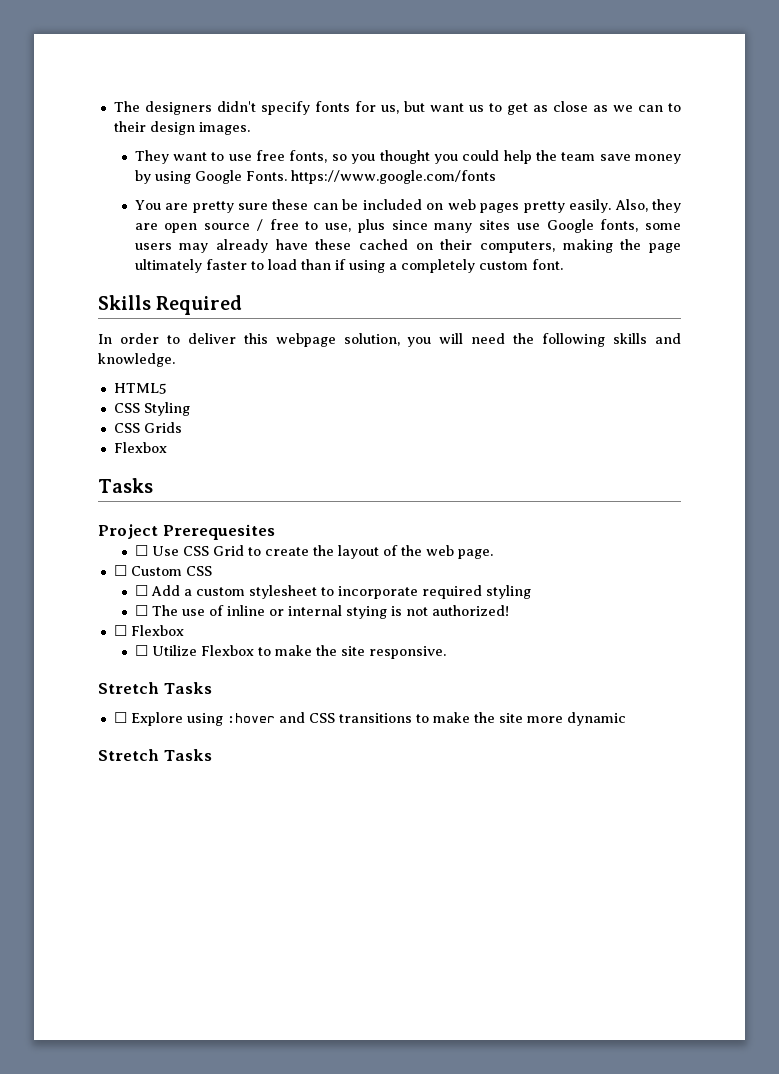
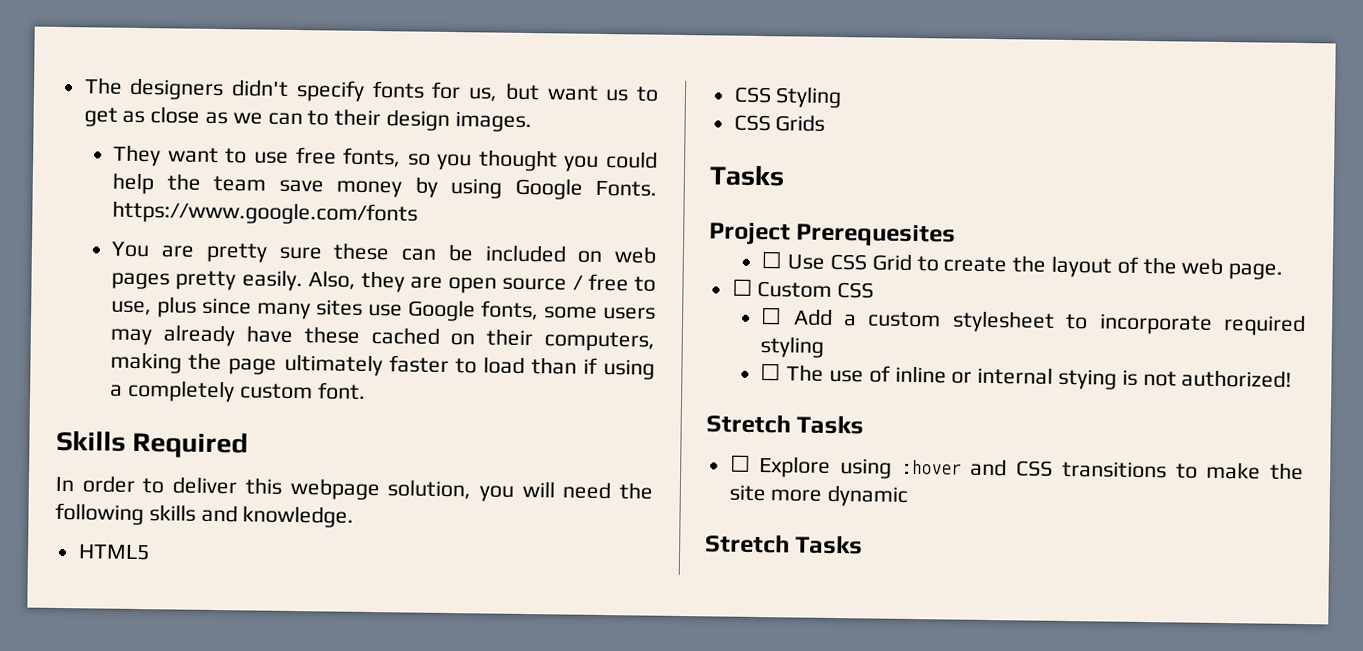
[113,442,167,453] // Flexbox -> (826, 123) none
[113,625,184,636] [134,645,446,659] // ☐ Flexbox // ☐ Utilize Flexbox to make the site responsive. -> (1293, 378) none

